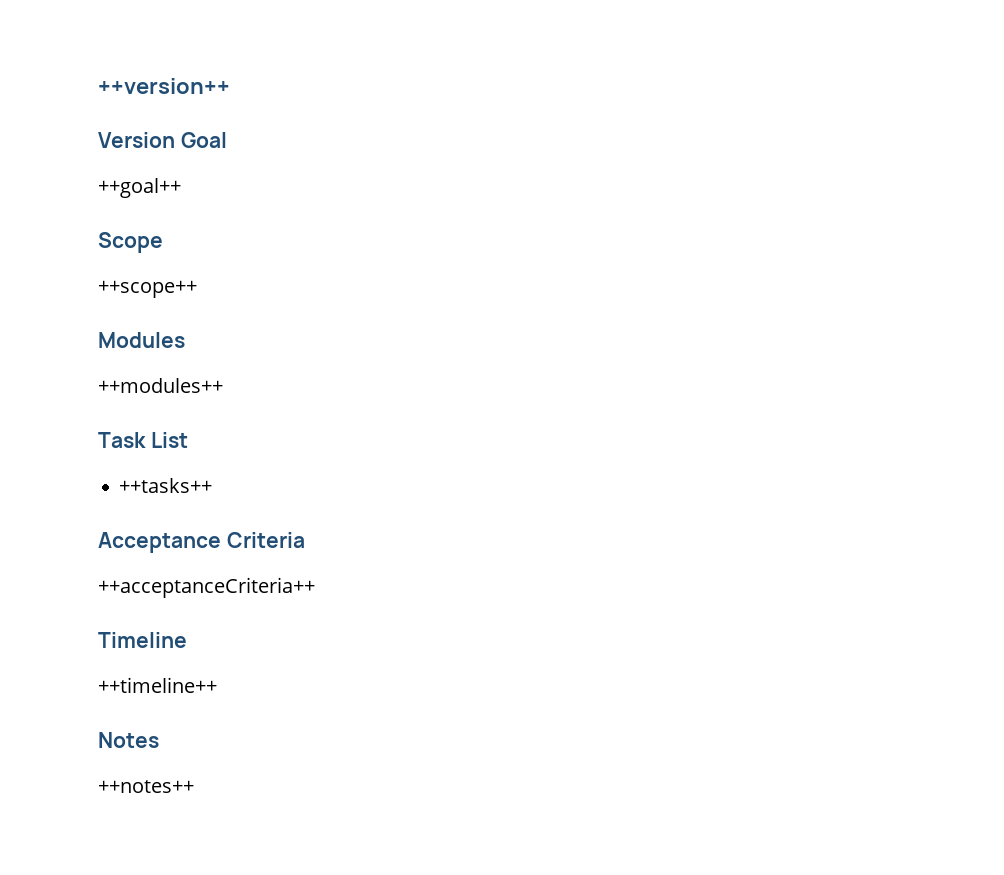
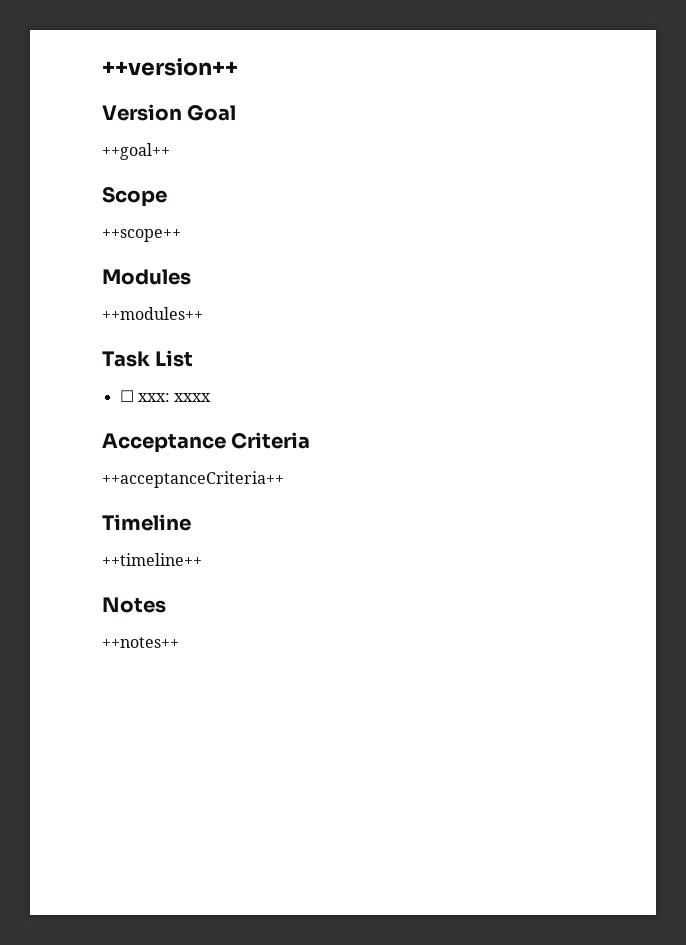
[119,478,213,493] ++tasks++ -> [119,390,212,402] ☐ xxx: xxxx

